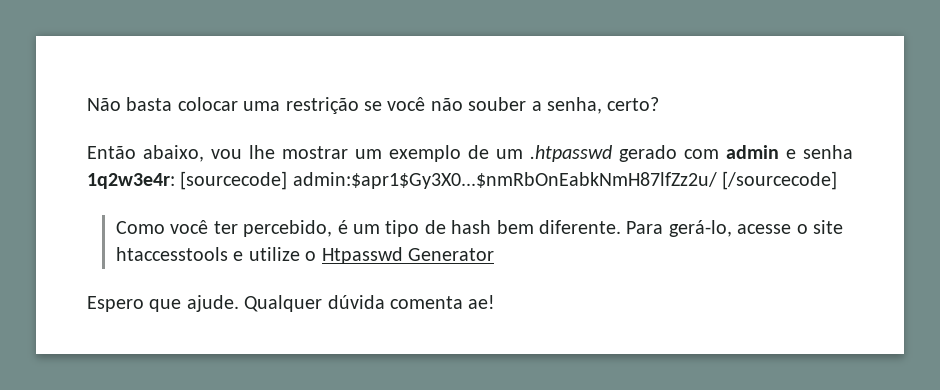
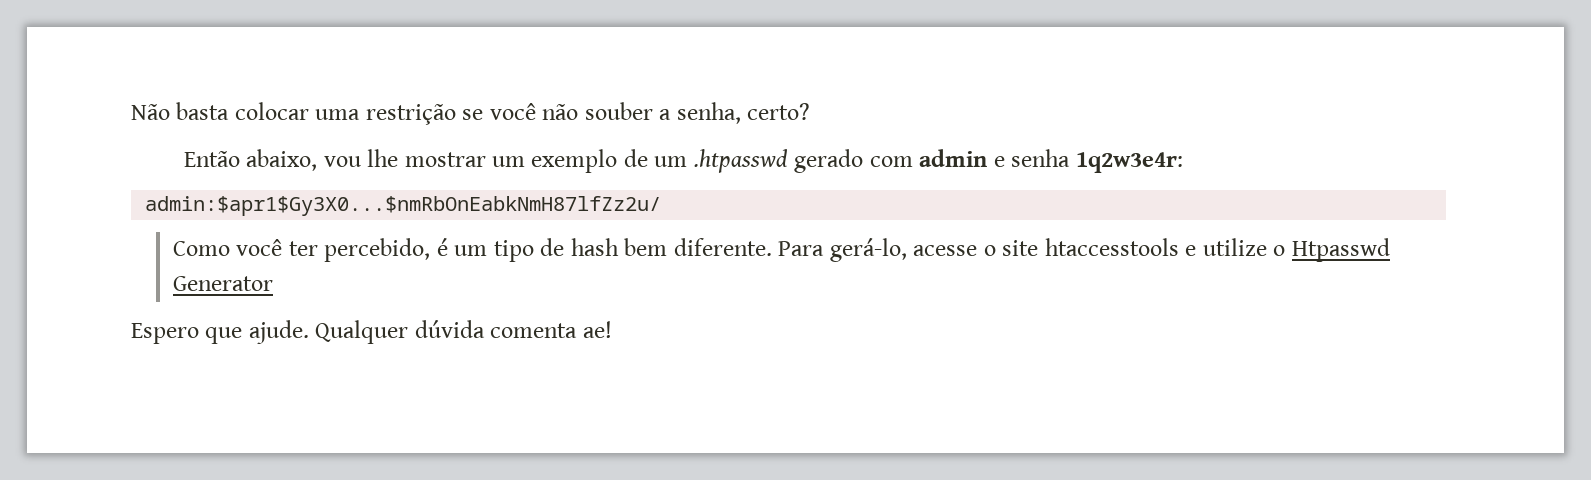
[180,171,288,190] [sourcecode] -> (1183, 162) //
[722,171,838,190] [/sourcecode] -> (662, 206) none

